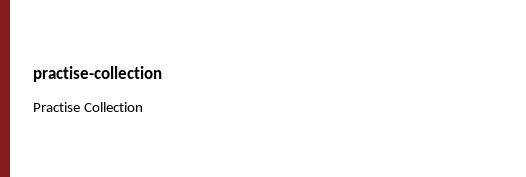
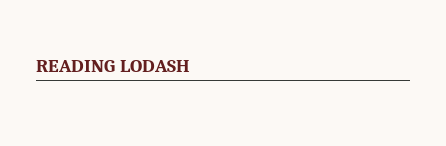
[33,66,162,82] [33,102,143,112] practise-collection // Practise Collection -> [36,60,190,72] READING LODASH

